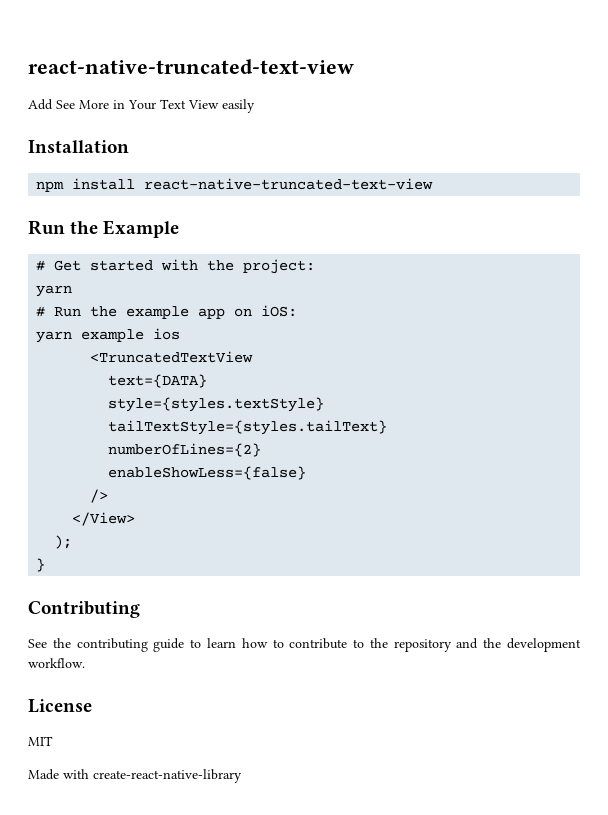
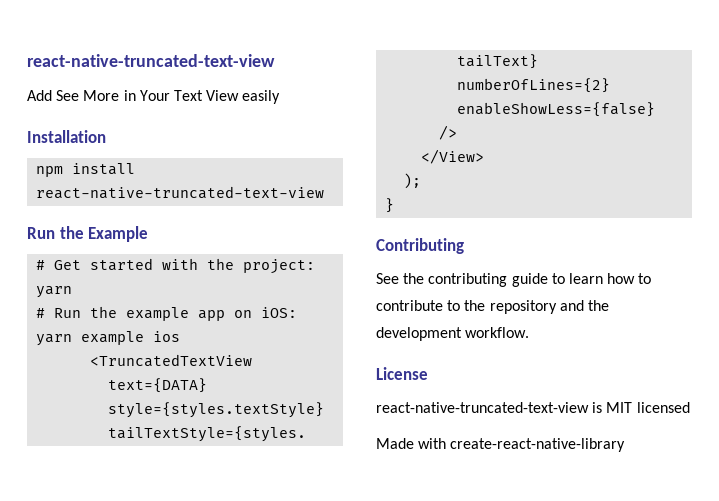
(92, 706) none -> [376,402,603,413] react-native-truncated-text-view is
(53, 741) none -> [636,402,690,413] licensed

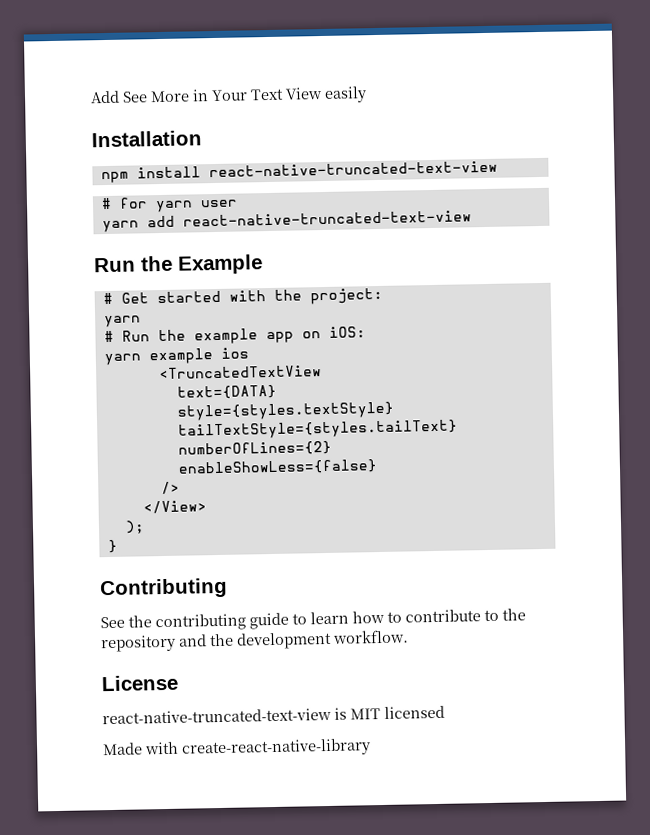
[27,54,275,67] react-native-truncated-text-view // -> (90, 97) none
(325, 192) none -> [100,197,238,213] [101,210,472,233] // # for yarn user // yarn add react-native-truncated-text-view

